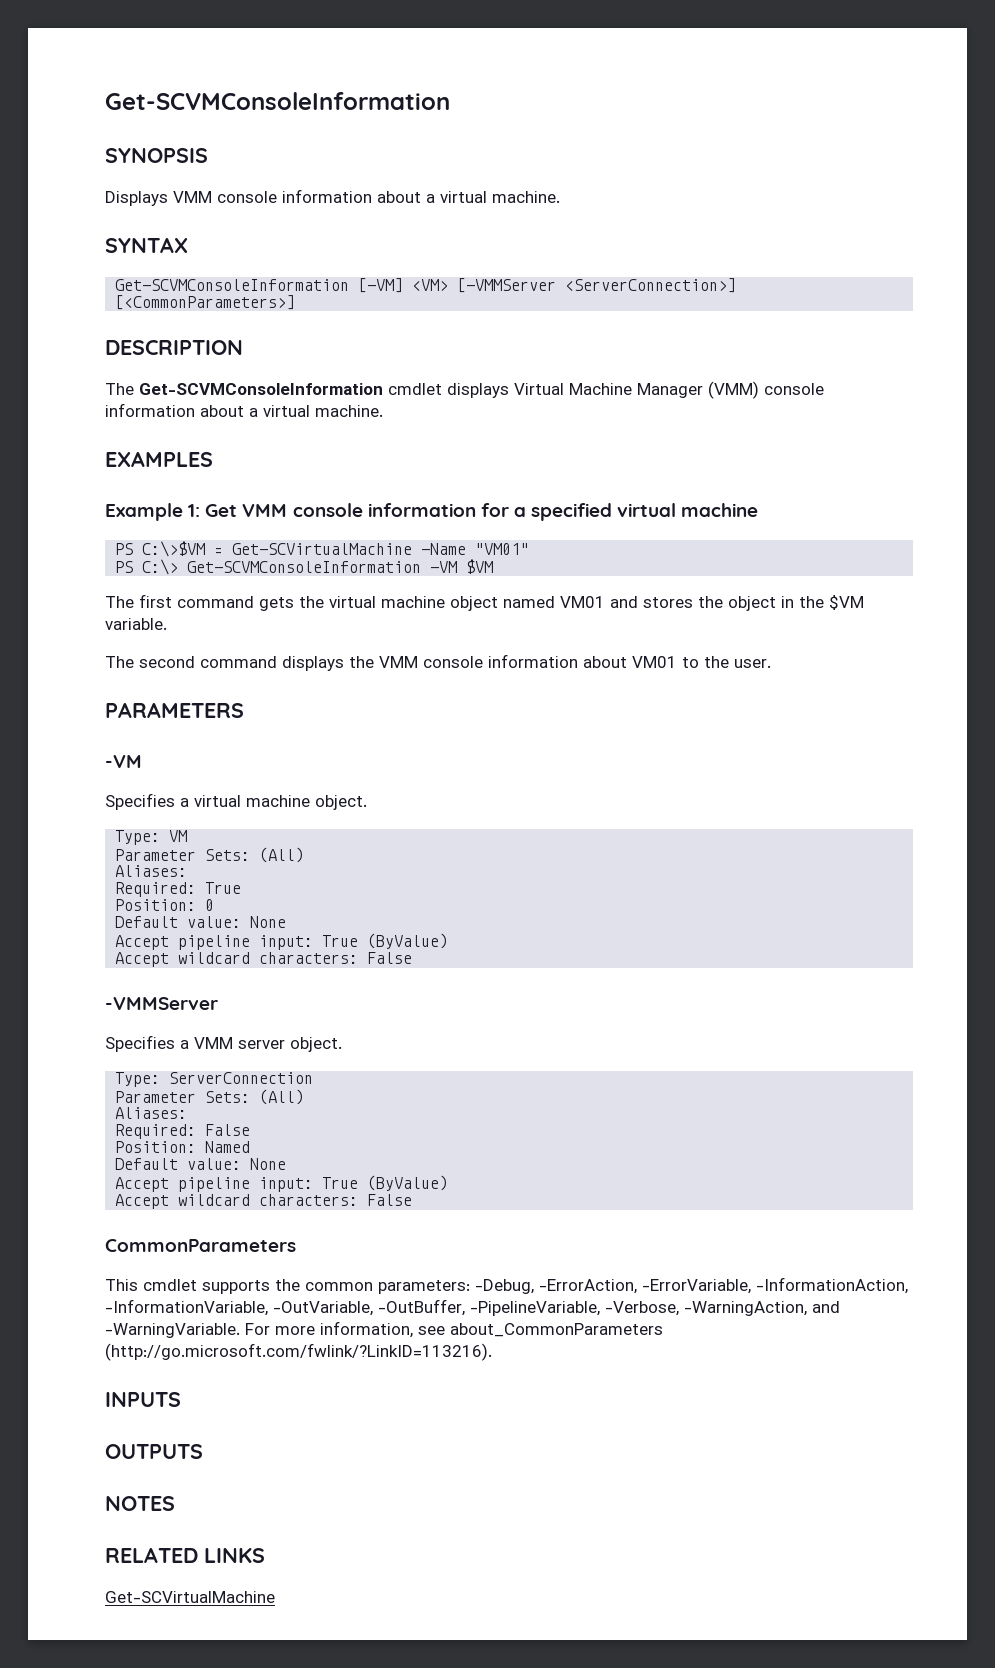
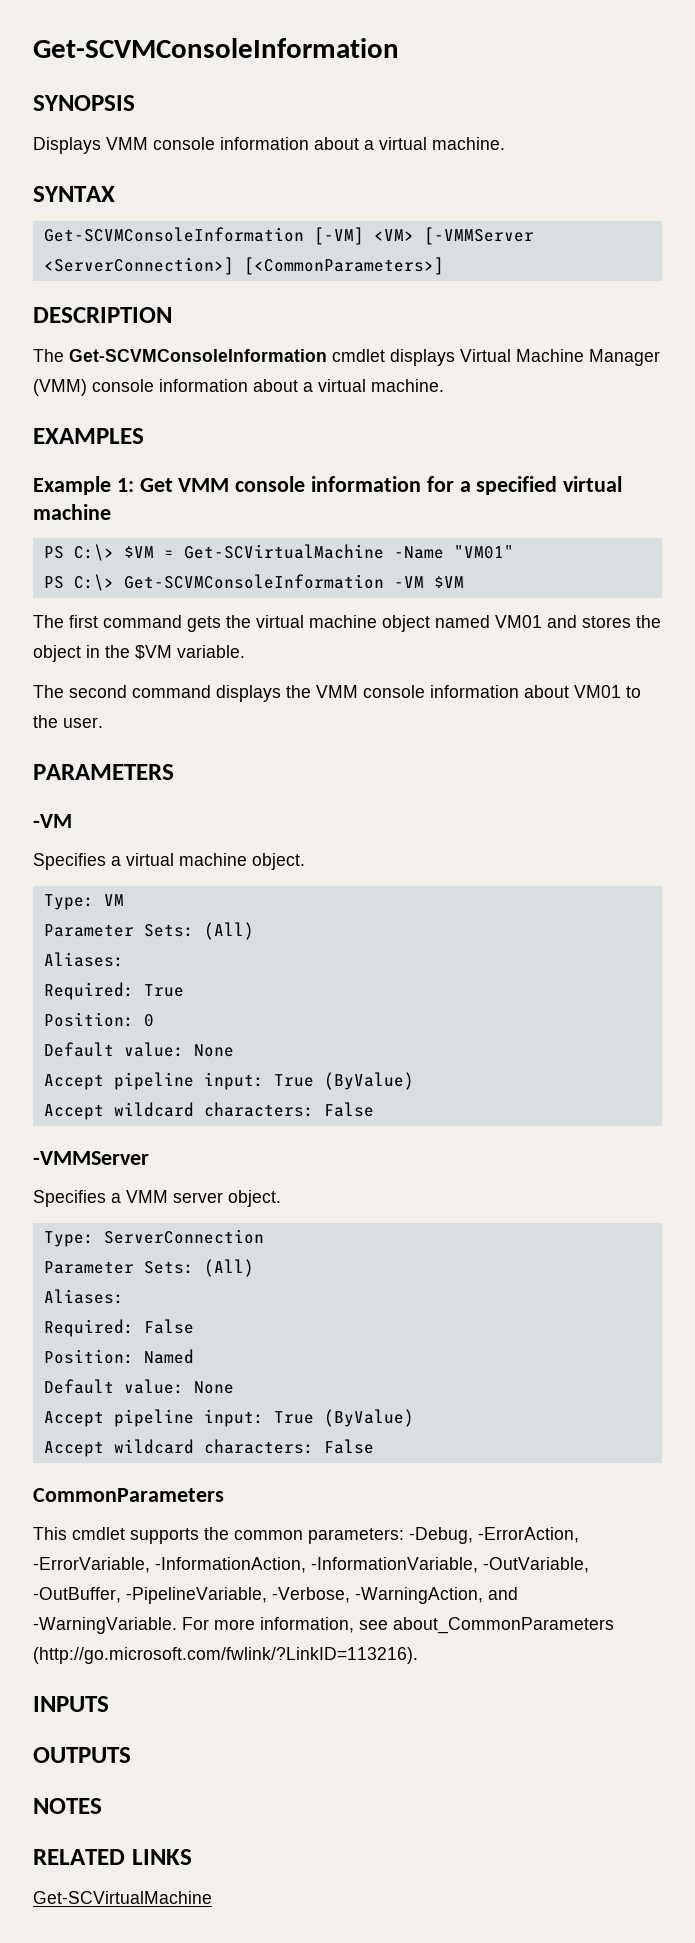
[142,541,206,557] C:\>$VM -> [73,544,154,561] C:\> $VM

